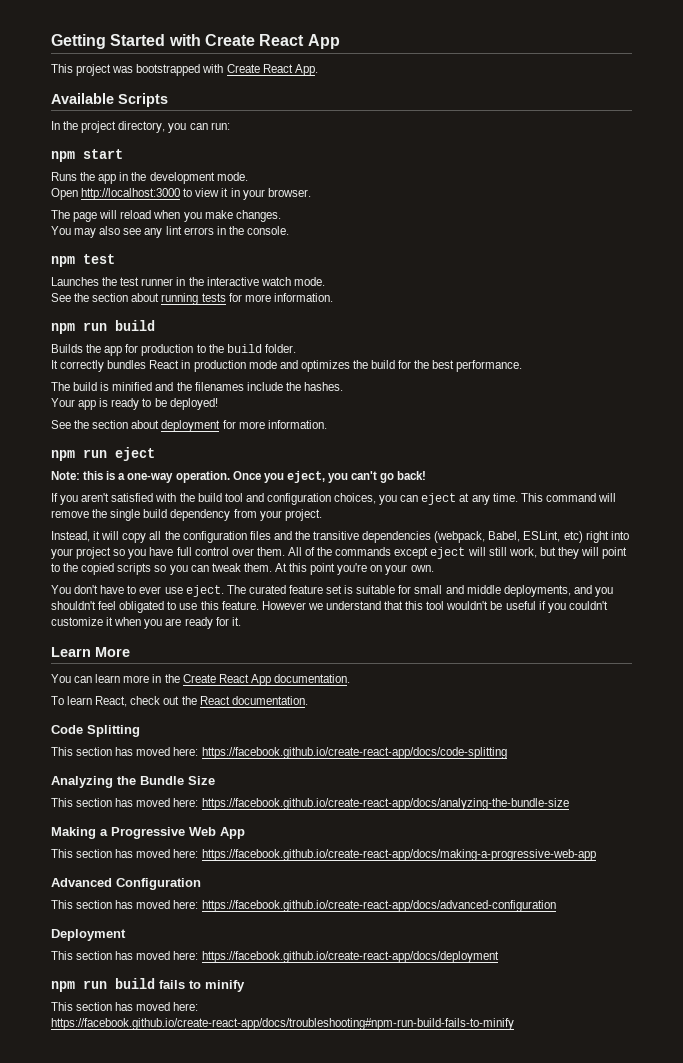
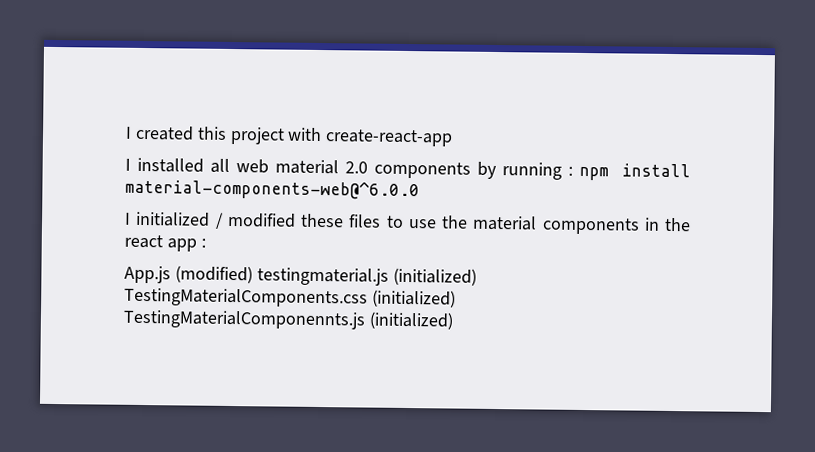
[51,34,340,49] [51,64,318,76] [51,93,168,107] [51,121,230,133] [51,149,123,162] [51,172,248,184] [51,188,311,200] [51,210,281,222] [51,226,289,238] [51,254,115,267] [51,277,325,286] [51,293,333,305] [51,320,155,334] [51,344,296,356] [51,360,523,372] [51,382,343,391] [51,398,218,410] [51,420,327,432] [51,447,155,461] [51,471,427,483] [51,493,616,505] [51,509,322,521] [51,531,629,543] [51,547,628,559] [51,563,434,575] [51,585,613,597] [51,601,608,613] [51,617,241,629] [51,647,130,657] [51,674,350,686] [51,696,308,707] [51,725,140,737] [51,747,507,759] [51,776,215,788] [51,798,569,810] [51,827,245,839] [51,849,596,861] [51,878,201,890] [51,900,556,912] [51,929,126,941] [51,951,499,963] [51,978,245,992] [51,1002,199,1011] [51,1018,514,1030] Getting Started with Create React App // This project was bootstrapped with Create React App. // Available Scripts // In the project directory, you can run: // npm start // Runs the app in the development mode. // Open http://localhost:3000 to view it in your browser. // The page will reload when you make changes. // You may also see any lint errors in the console. // npm test // Launches the test runner in the interactive watch mode. // See the section about running tests for more information. // npm run build // Builds the app for production to the build folder. // It correctly bundles React in production mode and optimizes the build for the best performance. // The build is minified and the filenames include the hashes. // Your app is ready to be deployed! // See the section about deployment for more information. // npm run eject // Note: this is a one-way operation. Once you eject, you can't go back! // If you aren't satisfied with the build tool and configuration choices, you can eject at any time. This command will remove the single build dependency from your project. // Instead, it will copy all the configuration files and the transitive dependencies (webpack, Babel, ESLint, etc) right into your project so you have full control over them. All of the commands except eject will still work, but they will point to the copied scripts so you can tweak them. At this point you're on your own. // You don't have to ever use eject. The curated feature set is suitable for small and middle deployments, and you shouldn't feel obligated to use this feature. However we understand that this tool wouldn't be useful if you couldn't customize it when you are ready for it. // Learn More // You can learn more in the Create React App documentation. // To learn React, check out the React documentation. // Code Splitting // This section has moved here: https://facebook.github.io/create-react-app/docs/code-splitting // Analyzing the Bundle Size // This section has moved here: https://facebook.github.io/create-react-app/docs/analyzing-the-bundle-size // Making a Progressive Web App // This section has moved here: https://facebook.github.io/create-react-app/docs/making-a-progressive-web-app // Advanced Configuration // This section has moved here: https://facebook.github.io/create-react-app/docs/advanced-configuration // Deployment // This section has moved here: https://facebook.github.io/create-react-app/docs/deployment // npm run build fails to minify // This section has moved here: https://facebook.github.io/create-react-app/docs/troubleshooting#npm-run-build-fails-to-minify -> [125,125,454,147] [125,157,691,181] [125,178,420,201] [124,211,691,235] [124,234,206,252] [124,265,477,286] [124,287,456,308] [123,309,454,330] I created this project with create-react-app // I installed all web material 2.0 components by running : npm install material-components-web@^6.0.0 // I initialized / modified these files to use the material components in the react app : // App.js (modified) testingmaterial.js (initialized) TestingMaterialComponents.css (initialized) TestingMaterialComponennts.js (initialized)

